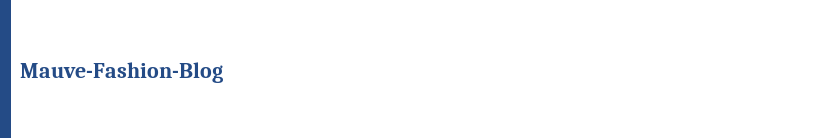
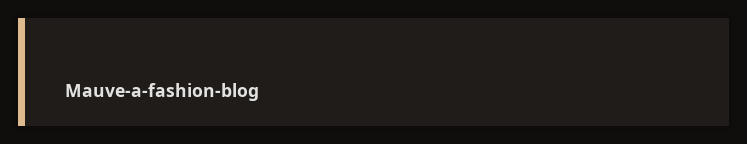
[20,62,223,83] Mauve-Fashion-Blog -> [65,83,259,101] Mauve-a-fashion-blog

